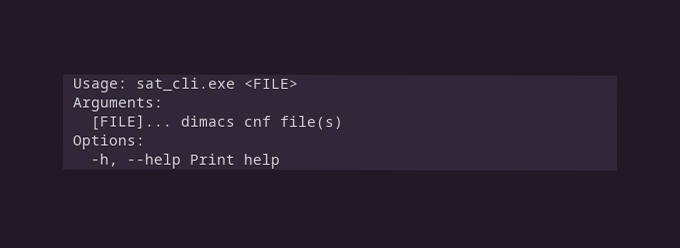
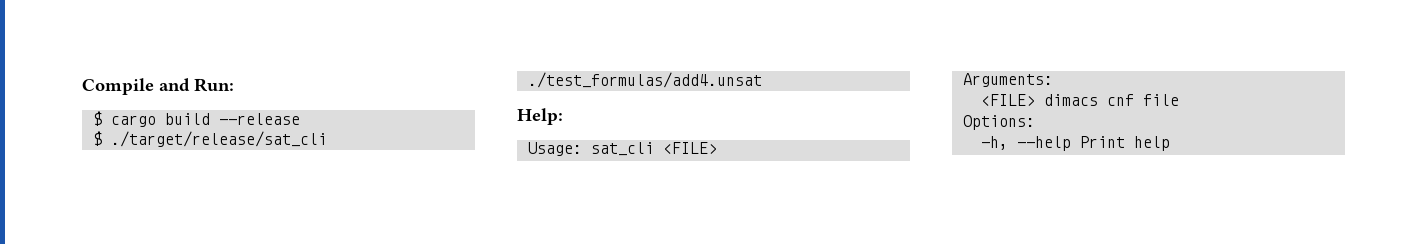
[72,77,236,93] Usage: sat_cli.exe -> [82,78,234,95] [93,111,301,127] [93,131,328,147] [528,72,763,88] [517,108,563,125] [528,142,655,156] Compile and Run: // $ cargo build --release // $ ./target/release/sat_cli ./test_formulas/add4.unsat // Help: // Usage: sat_cli
[89,114,173,131] [FILE]... -> [981,94,1036,106] <FILE>
[278,115,344,131] file(s) -> [1143,94,1180,106] file

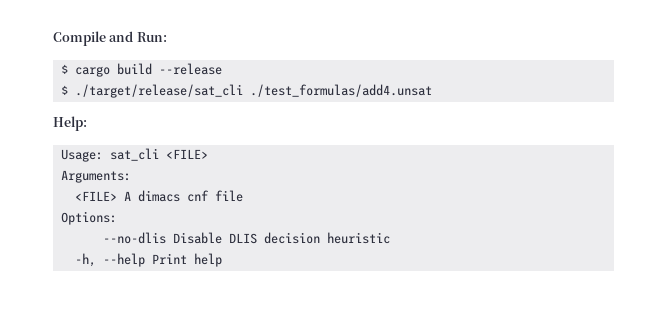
(1036, 100) none -> [123,191,131,201] A
(1036, 122) none -> [102,232,390,244] // --no-dlis Disable DLIS decision heuristic

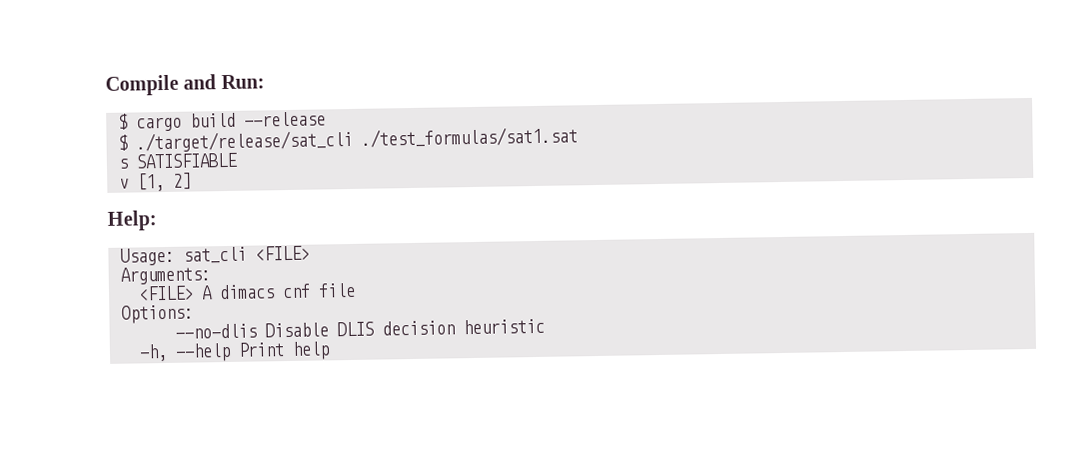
[249,84,432,97] ./test_formulas/add4.unsat -> [361,126,578,148] [118,152,237,169] [119,172,192,192] ./test_formulas/sat1.sat // s SATISFIABLE // v [1, 2]

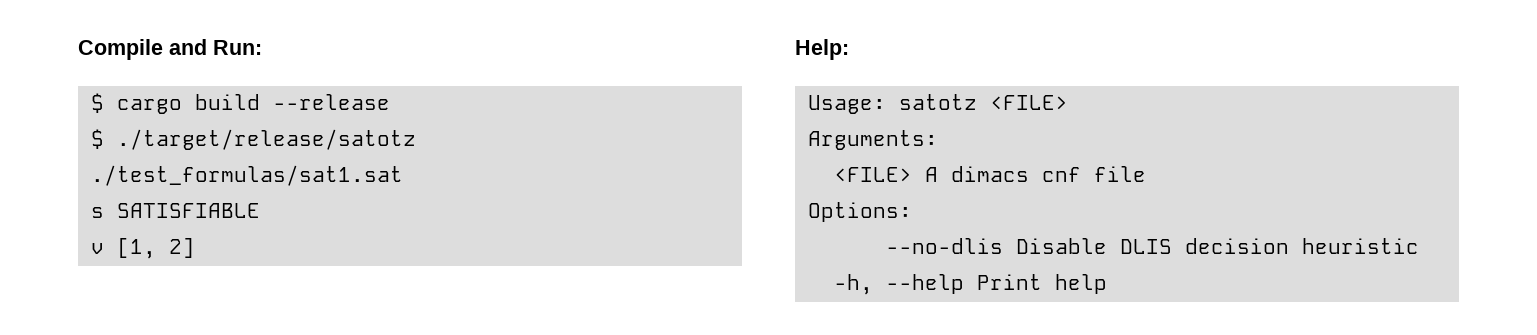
[136,129,353,153] ./target/release/sat_cli -> [116,129,416,150] ./target/release/satotz
[183,246,247,264] sat_cli -> [898,94,977,110] satotz

